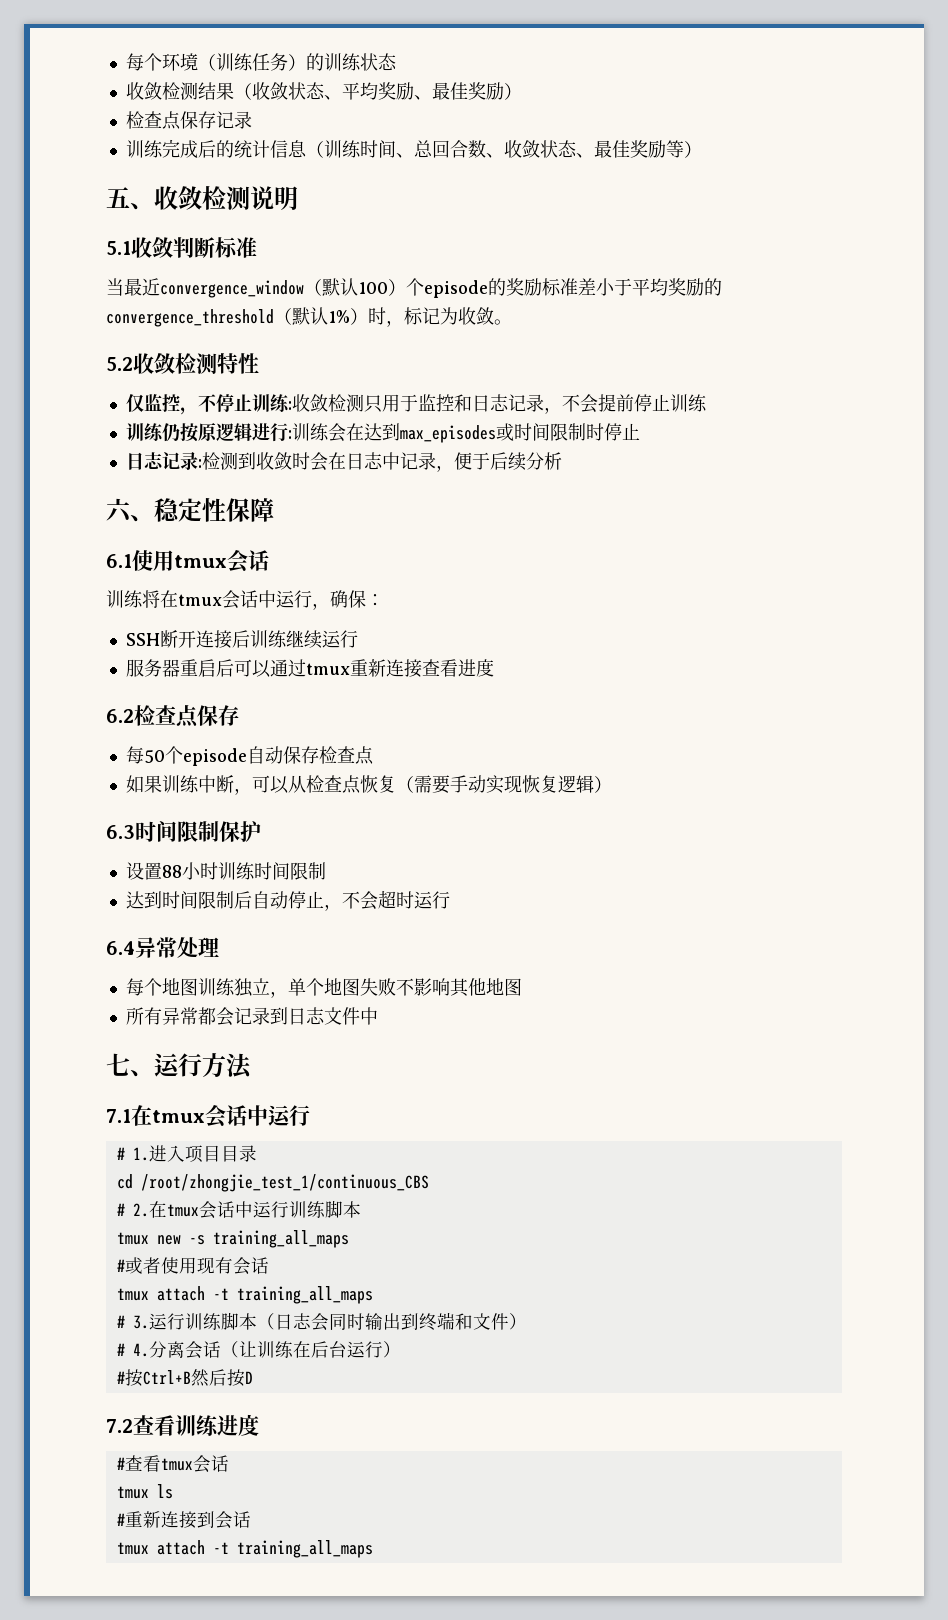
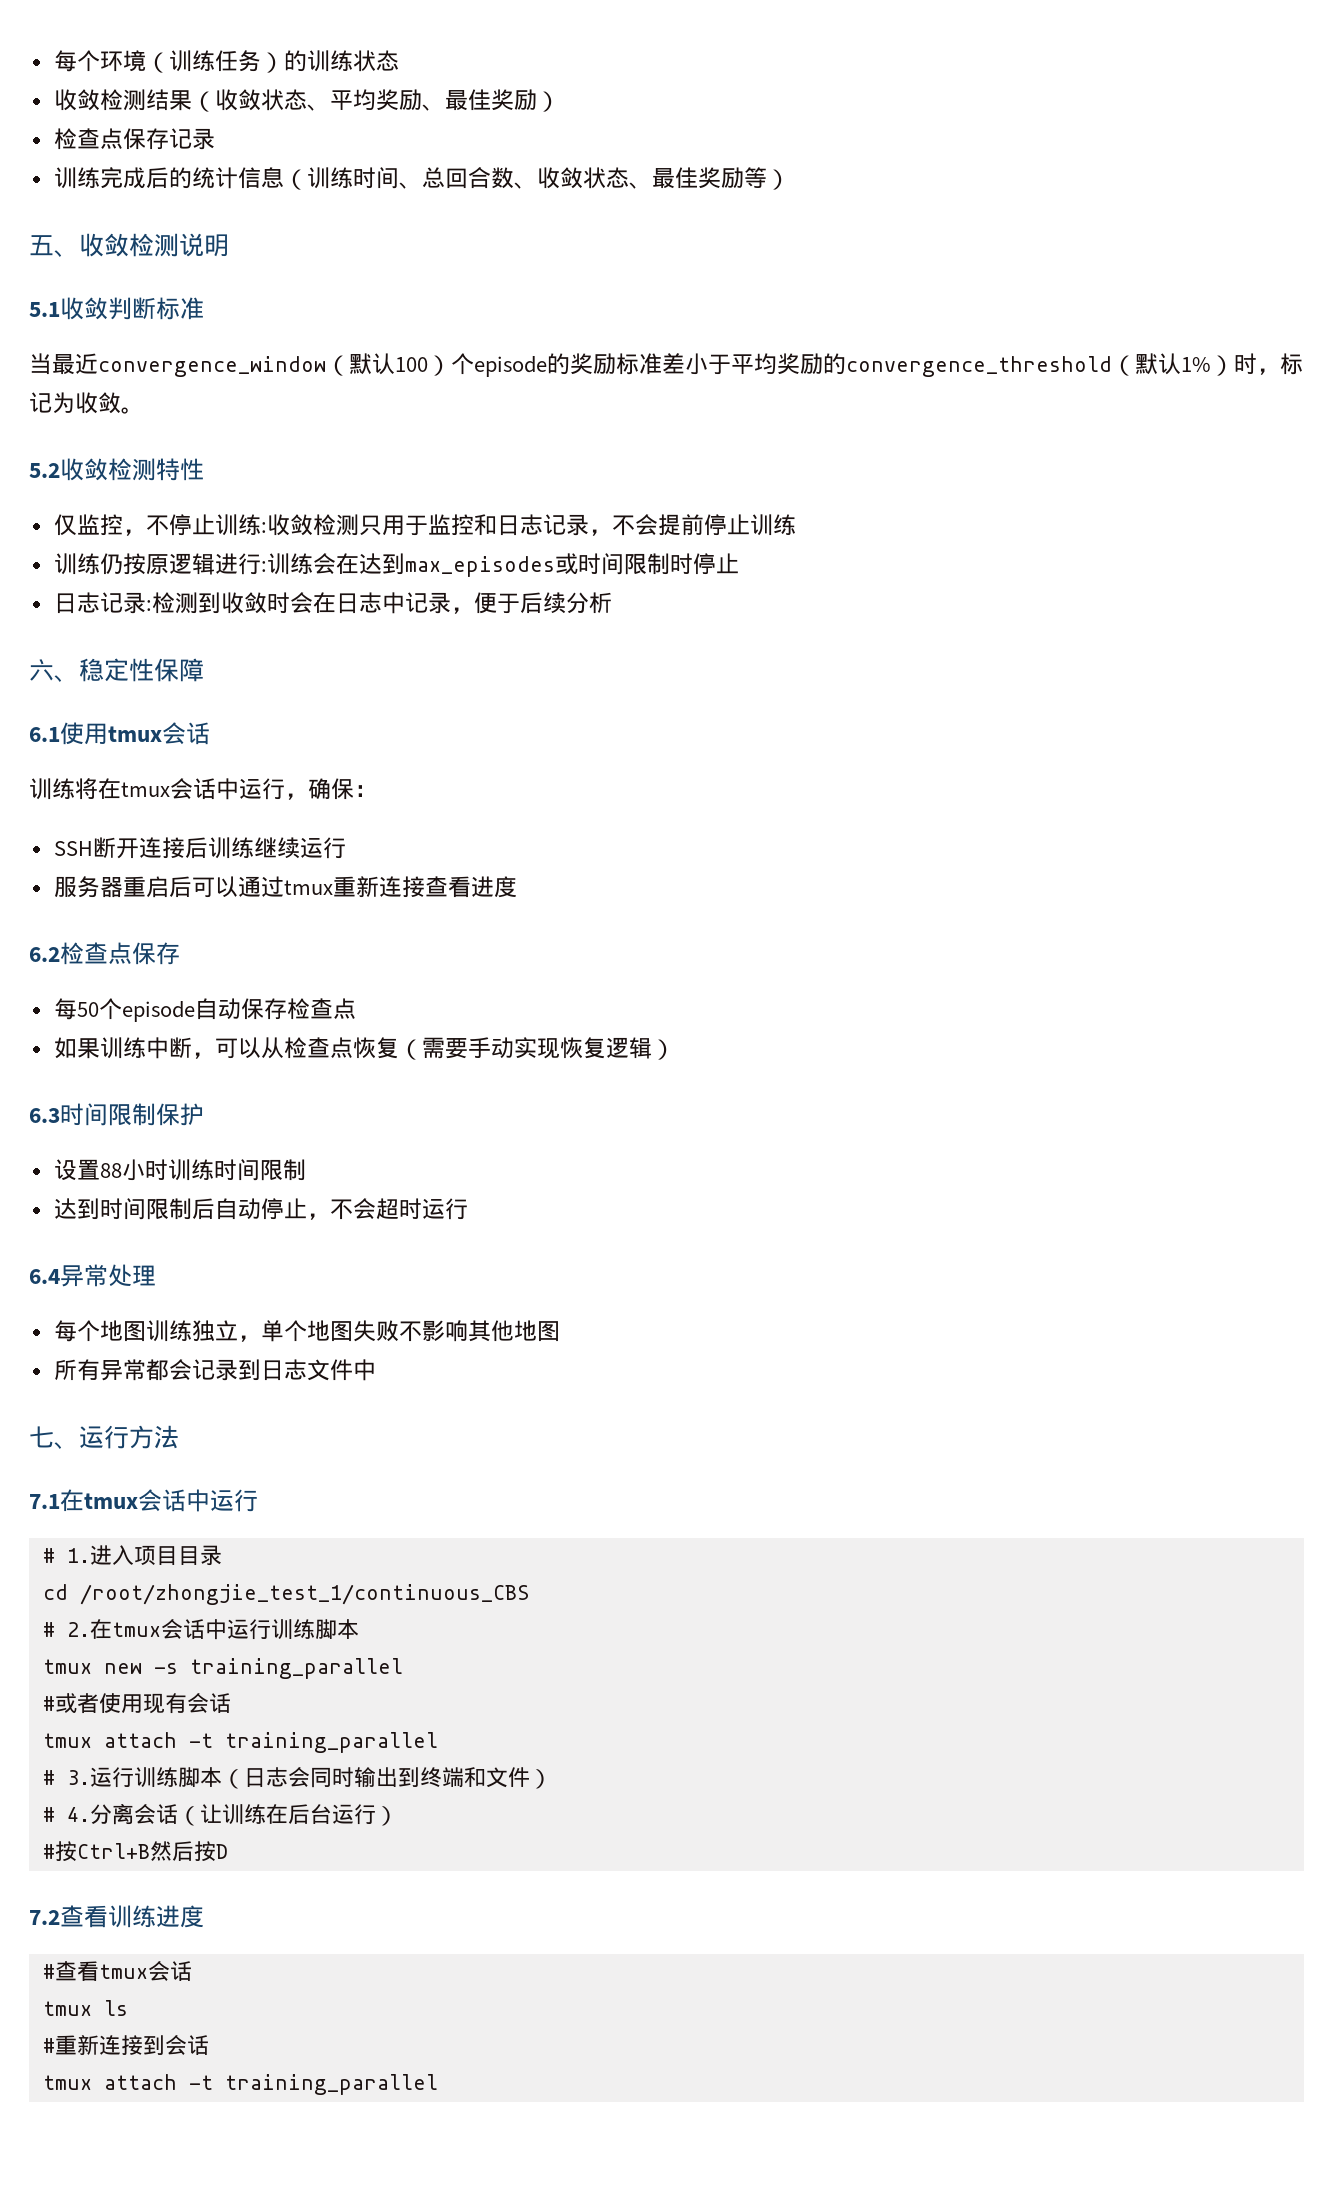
[212,1230,349,1248] training_all_maps -> [189,1658,403,1679] training_parallel
[236,1286,373,1304] training_all_maps -> [224,1732,438,1753] training_parallel
[236,1540,373,1558] training_all_maps -> [224,2074,438,2095] training_parallel

